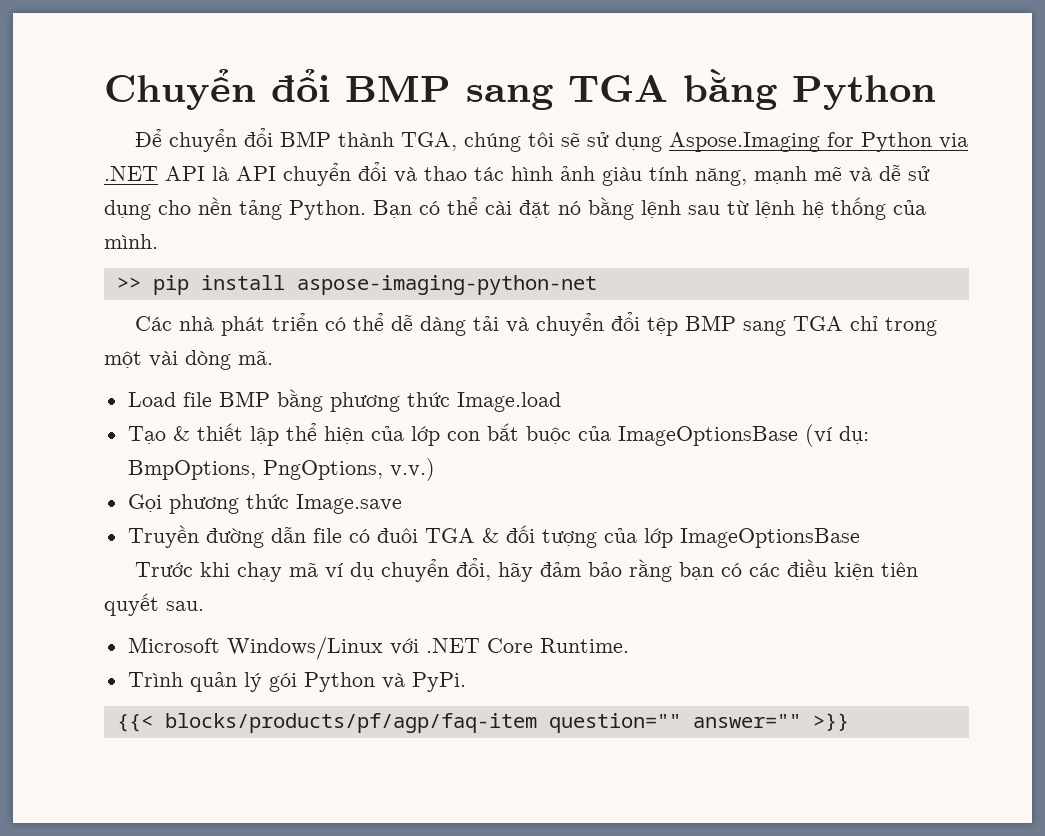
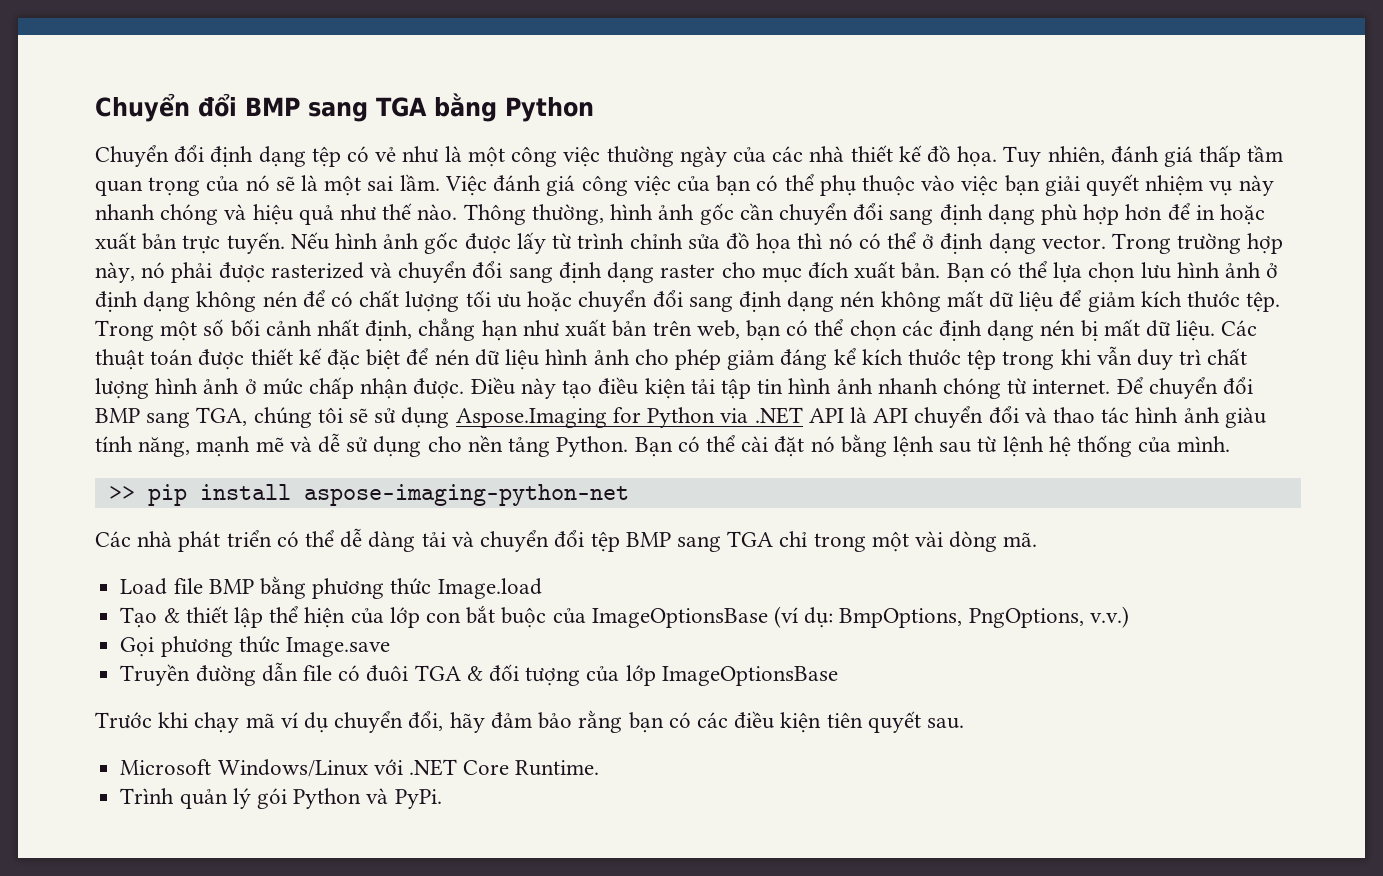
(936, 92) none -> [95,145,1284,167] [95,174,1274,196] [95,203,1266,225] [95,232,1284,254] [95,261,1279,283] [95,290,1281,312] [95,318,1258,341] [95,346,1248,370] [95,377,1111,399] Chuyển đổi định dạng tệp có vẻ như là một công việc thường ngày của các nhà thiết kế đồ họa. Tuy nhiên, đánh giá thấp tầm quan trọng của nó sẽ là một sai lầm. Việc đánh giá công việc của bạn có thể phụ thuộc vào việc bạn giải quyết nhiệm vụ này nhanh chóng và hiệu quả như thế nào. Thông thường, hình ảnh gốc cần chuyển đổi sang định dạng phù hợp hơn để in hoặc xuất bản trực tuyến. Nếu hình ảnh gốc được lấy từ trình chỉnh sửa đồ họa thì nó có thể ở định dạng vector. Trong trường hợp này, nó phải được rasterized và chuyển đổi sang định dạng raster cho mục đích xuất bản. Bạn có thể lựa chọn lưu hình ảnh ở định dạng không nén để có chất lượng tối ưu hoặc chuyển đổi sang định dạng nén không mất dữ liệu để giảm kích thước tệp. Trong một số bối cảnh nhất định, chẳng hạn như xuất bản trên web, bạn có thể chọn các định dạng nén bị mất dữ liệu. Các thuật toán được thiết kế đặc biệt để nén dữ liệu hình ảnh cho phép giảm đáng kể kích thước tệp trong khi vẫn duy trì chất lượng hình ảnh ở mức chấp nhận được. Điều này tạo điều kiện tải tập tin hình ảnh nhanh chóng từ internet.
[337,132,394,147] thành -> [146,412,191,428] sang
[116,713,849,733] // {{< blocks/products/pf/agp/faq-item question="" answer="" >}} -> (442, 799) none

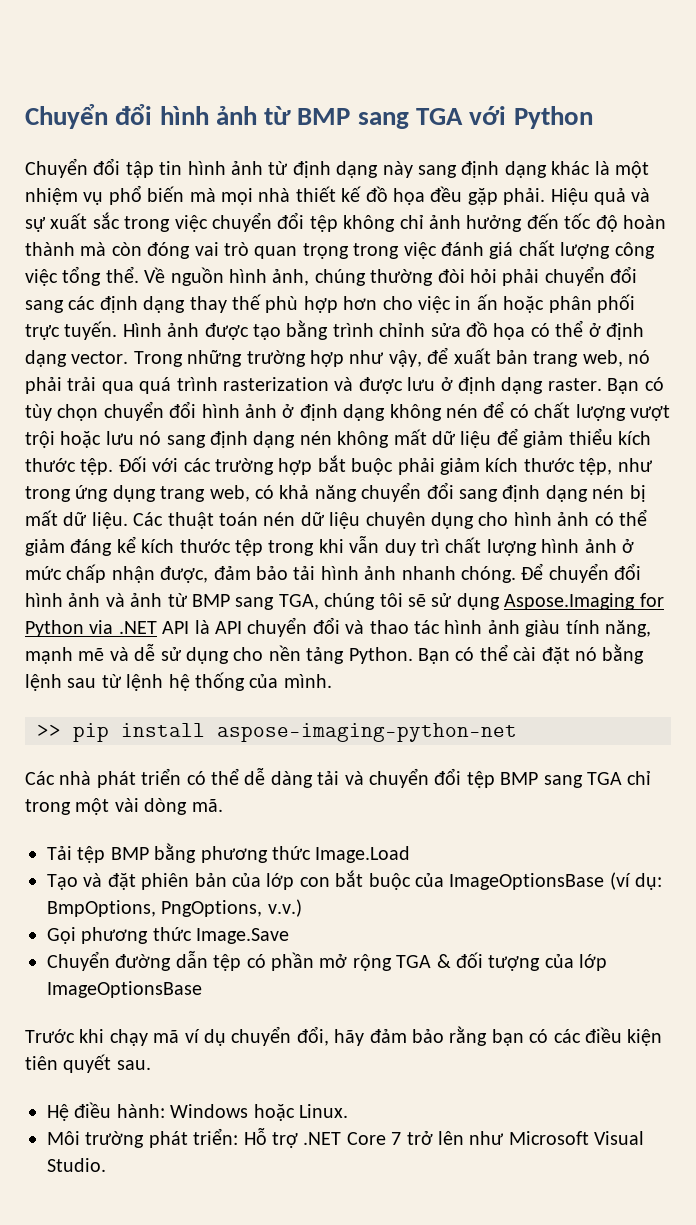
[95,93,497,122] Chuyển đổi BMP sang TGA bằng -> [25,104,507,129] Chuyển đổi hình ảnh từ BMP sang TGA với
[210,145,1284,167] [95,174,1274,196] [95,203,1035,225] định dạng tệp có vẻ như là một công việc thường ngày của các nhà thiết kế đồ họa. Tuy nhiên, đánh giá thấp tầm quan trọng của nó sẽ là một sai lầm. Việc đánh giá công việc của bạn có thể phụ thuộc vào việc bạn giải quyết nhiệm vụ này nhanh chóng và hiệu quả như thế nào. Thông thường, hình ảnh gốc cần chuyển đổi sang định dạng -> [125,161,649,178] [25,185,651,205] [25,212,666,232] [25,240,655,259] [25,266,638,286] [25,294,261,313] tập tin hình ảnh từ định dạng này sang định dạng khác là một nhiệm vụ phổ biến mà mọi nhà thiết kế đồ họa đều gặp phải. Hiệu quả và sự xuất sắc trong việc chuyển đổi tệp không chỉ ảnh hưởng đến tốc độ hoàn thành mà còn đóng vai trò quan trọng trong việc đánh giá chất lượng công việc tổng thể. Về nguồn hình ảnh, chúng thường đòi hỏi phải chuyển đổi sang các định dạng thay thế
[1167,203,1266,225] [95,232,572,254] để in hoặc xuất bản trực tuyến. Nếu hình ảnh gốc được lấy từ -> [382,294,635,313] [25,320,329,340] cho việc in ấn hoặc phân phối trực tuyến. Hình ảnh được tạo bằng
[797,233,853,249] thì nó -> (526, 331) none
[1177,233,1284,254] [95,261,1171,283] trường hợp này, nó phải được rasterized và chuyển đổi sang định dạng raster cho mục đích xuất bản. Bạn có thể lựa chọn lưu -> [187,347,651,367] [25,377,664,394] [25,401,197,421] những trường hợp như vậy, để xuất bản trang web, nó phải trải qua quá trình rasterization và được lưu ở định dạng raster. Bạn có tùy chọn chuyển đổi
[465,290,683,312] tối ưu hoặc chuyển đổi -> [629,405,670,421] [25,431,162,448] vượt trội hoặc lưu nó
(1135, 302) none -> [568,428,613,445] thiểu
[95,318,933,341] Trong một số bối cảnh nhất định, chẳng hạn như xuất bản trên web, bạn có thể chọn các -> [118,455,653,475] [25,482,498,502] Đối với các trường hợp bắt buộc phải giảm kích thước tệp, như trong ứng dụng trang web, có khả năng chuyển đổi sang
[198,348,721,370] được thiết kế đặc biệt để nén dữ liệu hình ảnh cho phép -> [263,509,647,529] nén dữ liệu chuyên dụng cho hình ảnh có thể
[413,377,1254,399] được. Điều này tạo điều kiện tải tập tin hình ảnh nhanh chóng từ internet. Để chuyển đổi -> [160,563,642,583] [25,593,188,607] được, đảm bảo tải hình ảnh nhanh chóng. Để chuyển đổi hình ảnh và ảnh từ
[120,578,203,595] Load file -> [47,846,106,863] Tải tệp
[437,578,542,599] Image.load -> [315,846,411,863] Image.Load
[163,606,346,628] & thiết lập thể hiện -> [83,873,227,890] và đặt phiên bản
[285,637,390,657] [120,662,409,686] Image.save // Truyền đường dẫn file có đuôi -> [196,928,290,944] [47,951,392,971] Image.Save // Chuyển đường dẫn tệp có phần mở rộng
[120,759,600,777] [120,788,442,809] Microsoft Windows/Linux với .NET Core Runtime. // Trình quản lý gói Python và PyPi. -> [47,1102,348,1121] [47,1128,645,1148] [47,1158,106,1172] Hệ điều hành: Windows hoặc Linux. // Môi trường phát triển: Hỗ trợ .NET Core 7 trở lên như Microsoft Visual Studio.

